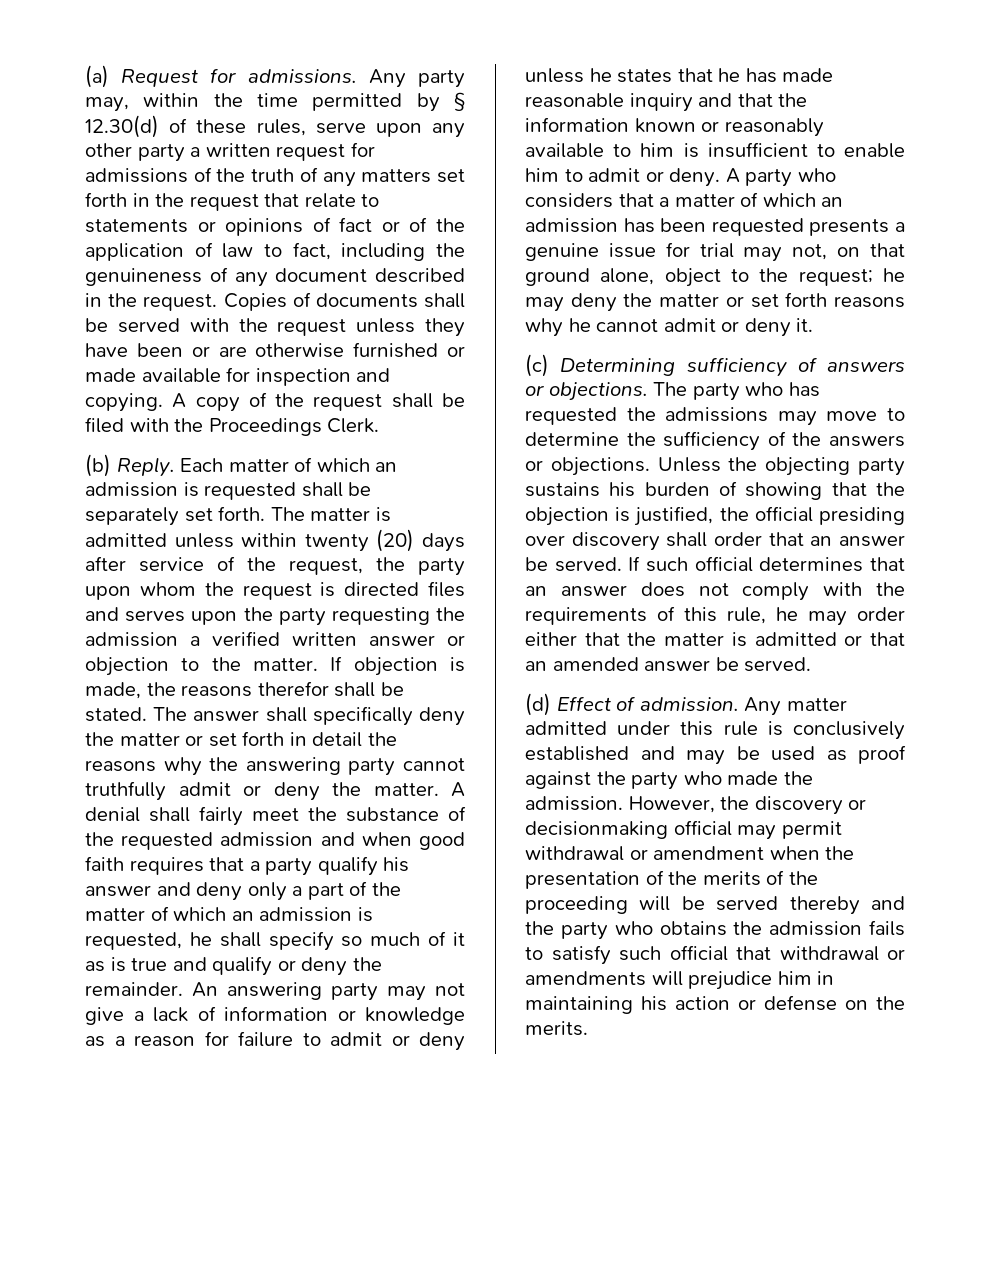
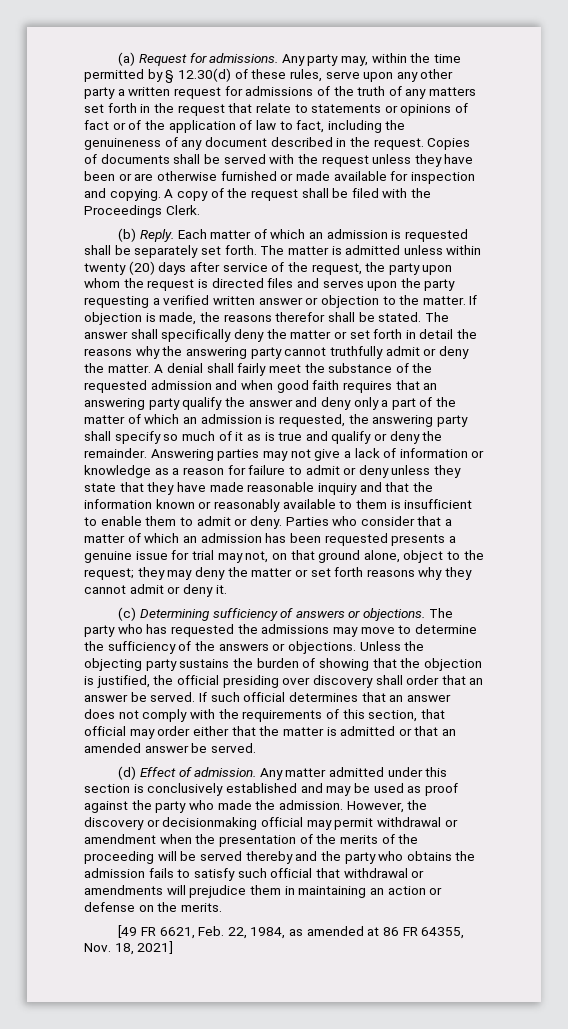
[436,607,465,621] [85,632,178,647] the admission -> (149, 302) none
[249,861,260,871] a -> [423,383,438,390] [84,398,145,410] an answering
[383,857,410,872] his -> [224,397,245,407] the
[189,932,212,946] he -> [348,414,468,427] the answering party
[192,982,378,1001] An answering party -> [150,449,260,461] Answering parties
[589,68,777,83] he states that he has -> [434,465,462,478] [84,482,206,495] they state that they have
[640,143,675,157] him -> [355,499,387,509] them
[525,168,559,182] him -> [145,516,177,526] them
[725,168,836,187] [525,193,613,208] A party who considers -> [285,516,415,526] Parties who consider
[883,268,905,282] he -> [137,567,165,580] they
[568,318,591,332] he -> [445,567,473,580] they
[609,482,636,497] his -> [232,658,253,668] the
[727,607,798,624] rule, he -> [368,709,445,722] [84,726,126,736] section, that official
[723,721,758,736] rule -> [84,784,130,793] section
[777,971,812,985] him -> [249,885,281,895] them
[641,996,667,1011] his -> [369,888,384,895] an
(588, 1028) none -> [118,925,465,939] [84,941,174,955] // [49 FR 6621, Feb. 22, 1984, as amended at 86 FR 64355, Nov. 18, 2021]

